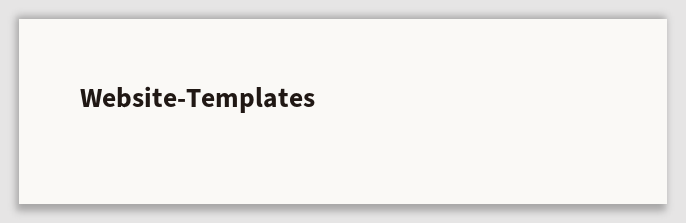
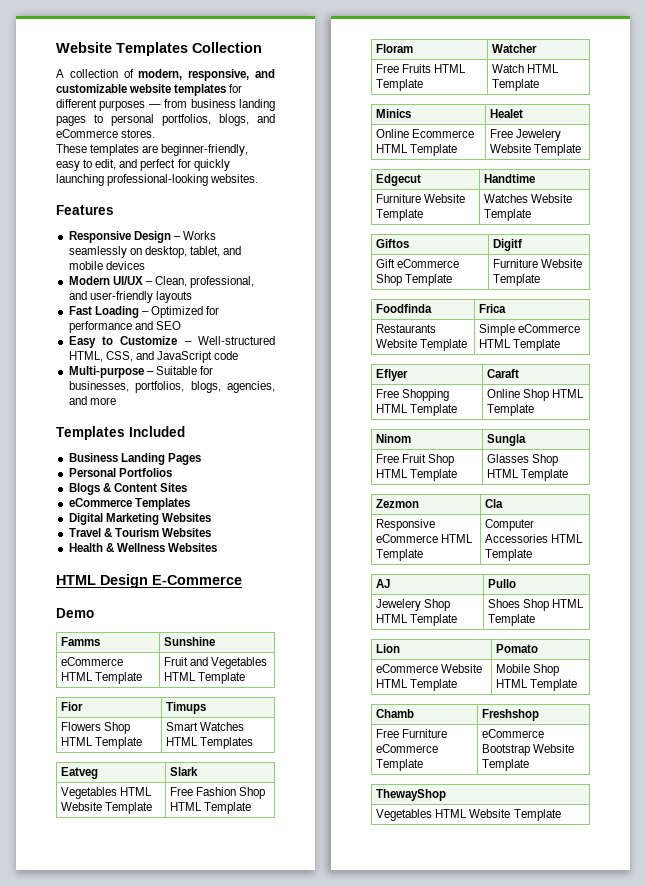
[80,86,315,113] Website-Templates -> [56,42,262,56] [56,69,275,81] [56,84,243,96] [56,99,275,111] [56,114,275,126] [56,129,156,138] [56,144,249,156] [56,159,230,171] [56,174,259,186] [56,205,114,215] [68,231,216,243] [68,246,242,258] [68,261,145,270] [68,276,255,288] [68,291,192,303] [68,306,220,318] [68,321,181,333] [68,336,275,348] [68,351,239,363] [68,366,213,378] [68,381,275,393] [68,396,116,405] [56,426,185,440] [68,453,201,465] [68,468,172,477] [68,483,187,495] [68,498,190,510] [68,513,211,525] [68,528,211,537] [68,543,217,552] [56,574,242,588] [56,608,94,618] [61,637,101,646] [164,637,216,646] [61,657,124,666] [61,672,143,684] [164,657,268,669] [164,672,246,684] [61,702,84,711] [166,702,207,714] [61,722,131,734] [61,737,143,749] [166,722,245,731] [166,737,254,749] [61,767,99,779] [170,767,199,776] [61,787,153,799] [61,802,153,814] [170,787,266,799] [170,802,252,814] [376,44,414,53] [492,44,538,53] [376,64,467,73] [376,79,424,91] [492,64,560,73] [492,79,540,91] [376,109,412,118] [490,109,524,118] [376,129,475,138] [376,144,458,156] [490,129,562,141] [490,144,582,156] [376,174,422,186] [484,174,536,183] [376,194,466,203] [376,209,424,221] [484,194,573,203] [484,209,532,221] [376,239,410,248] [493,239,523,251] [376,259,460,268] [376,274,453,286] [493,259,583,268] [493,274,541,286] [376,304,433,313] [479,304,507,313] [376,324,437,333] [376,339,468,351] [479,324,581,336] [479,339,561,351] [376,369,409,381] [487,369,520,378] [376,389,450,401] [376,404,458,416] [487,389,585,401] [487,404,535,416] [376,434,412,443] [487,434,527,446] [376,454,455,466] [376,469,458,481] [487,454,559,466] [487,469,569,481] [376,499,420,508] [485,499,504,508] [376,519,436,531] [376,534,474,543] [376,549,424,561] [485,519,535,531] [485,534,584,543] [485,549,533,561] [376,579,391,588] [488,579,517,588] [376,599,451,611] [376,614,458,626] [488,599,585,611] [488,614,536,626] [376,644,401,653] [496,644,539,653] [376,664,483,673] [376,679,458,691] [496,664,560,676] [496,679,578,691] [376,709,415,718] [482,709,540,721] [376,729,448,738] [376,744,439,753] [376,759,424,771] [482,729,545,738] [482,744,575,756] [482,759,530,771] [376,789,447,801] [376,809,561,821] Website Templates Collection // A collection of modern, responsive, and customizable website templates for different purposes — from business landing pages to personal portfolios, blogs, and eCommerce stores. // These templates are beginner-friendly, easy to edit, and perfect for quickly launching professional-looking websites. // Features // Responsive Design – Works seamlessly on desktop, tablet, and mobile devices // Modern UI/UX – Clean, professional, and user-friendly layouts // Fast Loading – Optimized for performance and SEO // Easy to Customize – Well-structured HTML, CSS, and JavaScript code // Multi-purpose – Suitable for businesses, portfolios, blogs, agencies, and more // Templates Included // Business Landing Pages // Personal Portfolios // Blogs & Content Sites // eCommerce Templates // Digital Marketing Websites // Travel & Tourism Websites // Health & Wellness Websites // HTML Design E-Commerce // Demo // Famms | Sunshine // eCommerce HTML Template | Fruit and Vegetables HTML Template // Fior | Timups // Flowers Shop HTML Template | Smart Watches HTML Templates // Eatveg | Slark // Vegetables HTML Website Template | Free Fashion Shop HTML Template // Floram | Watcher // Free Fruits HTML Template | Watch HTML Template // Minics | Healet // Online Ecommerce HTML Template | Free Jewelery Website Template // Edgecut | Handtime // Furniture Website Template | Watches Website Template // Giftos | Digitf // Gift eCommerce Shop Template | Furniture Website Template // Foodfinda | Frica // Restaurants Website Template | Simple eCommerce HTML Template // Eflyer | Caraft // Free Shopping HTML Template | Online Shop HTML Template // Ninom | Sungla // Free Fruit Shop HTML Template | Glasses Shop HTML Template // Zezmon | Cla // Responsive eCommerce HTML Template | Computer Accessories HTML Template // AJ | Pullo // Jewelery Shop HTML Template | Shoes Shop HTML Template // Lion | Pomato // eCommerce Website HTML Template | Mobile Shop HTML Template // Chamb | Freshshop // Free Furniture eCommerce Template | eCommerce Bootstrap Website Template // ThewayShop // Vegetables HTML Website Template

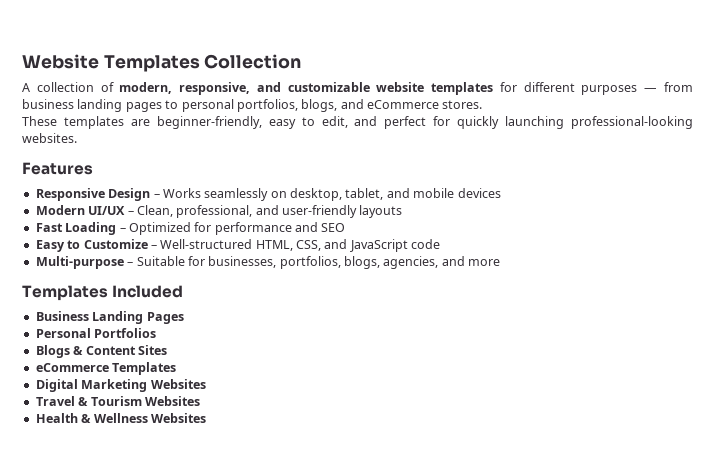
[56,574,242,588] [56,608,94,618] [61,637,101,646] [164,637,216,646] [61,657,124,666] [61,672,143,684] [164,657,268,669] [164,672,246,684] [61,702,84,711] [166,702,207,714] [61,722,131,734] [61,737,143,749] [166,722,245,731] [166,737,254,749] [61,767,99,779] [170,767,199,776] [61,787,153,799] [61,802,153,814] [170,787,266,799] [170,802,252,814] [376,44,414,53] [492,44,538,53] [376,64,467,73] [376,79,424,91] [492,64,560,73] [492,79,540,91] [376,109,412,118] [490,109,524,118] [376,129,475,138] [376,144,458,156] [490,129,562,141] [490,144,582,156] [376,174,422,186] [484,174,536,183] [376,194,466,203] [376,209,424,221] [484,194,573,203] [484,209,532,221] [376,239,410,248] [493,239,523,251] [376,259,460,268] [376,274,453,286] [493,259,583,268] [493,274,541,286] [376,304,433,313] [479,304,507,313] [376,324,437,333] [376,339,468,351] [479,324,581,336] [479,339,561,351] [376,369,409,381] [487,369,520,378] [376,389,450,401] [376,404,458,416] [487,389,585,401] [487,404,535,416] [376,434,412,443] [487,434,527,446] [376,454,455,466] [376,469,458,481] [487,454,559,466] [487,469,569,481] [376,499,420,508] [485,499,504,508] [376,519,436,531] [376,534,474,543] [376,549,424,561] [485,519,535,531] [485,534,584,543] [485,549,533,561] [376,579,391,588] [488,579,517,588] [376,599,451,611] [376,614,458,626] [488,599,585,611] [488,614,536,626] [376,644,401,653] [496,644,539,653] [376,664,483,673] [376,679,458,691] [496,664,560,676] [496,679,578,691] [376,709,415,718] [482,709,540,721] [376,729,448,738] [376,744,439,753] [376,759,424,771] [482,729,545,738] [482,744,575,756] [482,759,530,771] [376,789,447,801] [376,809,561,821] // HTML Design E-Commerce // Demo // Famms | Sunshine // eCommerce HTML Template | Fruit and Vegetables HTML Template // Fior | Timups // Flowers Shop HTML Template | Smart Watches HTML Templates // Eatveg | Slark // Vegetables HTML Website Template | Free Fashion Shop HTML Template // Floram | Watcher // Free Fruits HTML Template | Watch HTML Template // Minics | Healet // Online Ecommerce HTML Template | Free Jewelery Website Template // Edgecut | Handtime // Furniture Website Template | Watches Website Template // Giftos | Digitf // Gift eCommerce Shop Template | Furniture Website Template // Foodfinda | Frica // Restaurants Website Template | Simple eCommerce HTML Template // Eflyer | Caraft // Free Shopping HTML Template | Online Shop HTML Template // Ninom | Sungla // Free Fruit Shop HTML Template | Glasses Shop HTML Template // Zezmon | Cla // Responsive eCommerce HTML Template | Computer Accessories HTML Template // AJ | Pullo // Jewelery Shop HTML Template | Shoes Shop HTML Template // Lion | Pomato // eCommerce Website HTML Template | Mobile Shop HTML Template // Chamb | Freshshop // Free Furniture eCommerce Template | eCommerce Bootstrap Website Template // ThewayShop // Vegetables HTML Website Template -> (206, 418) none

